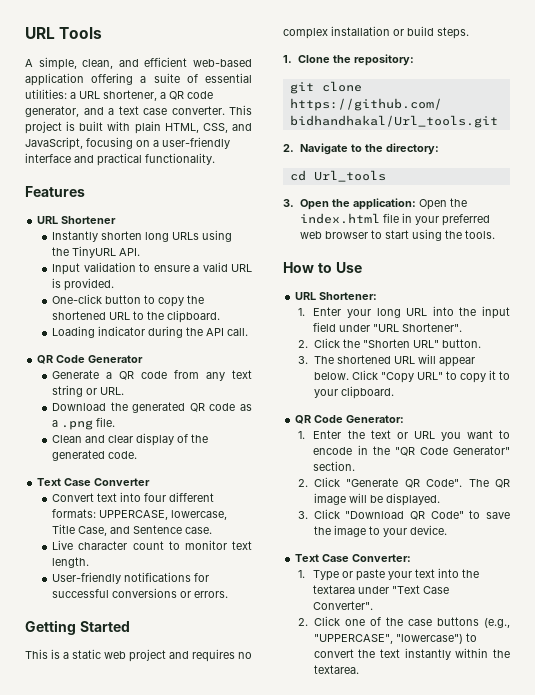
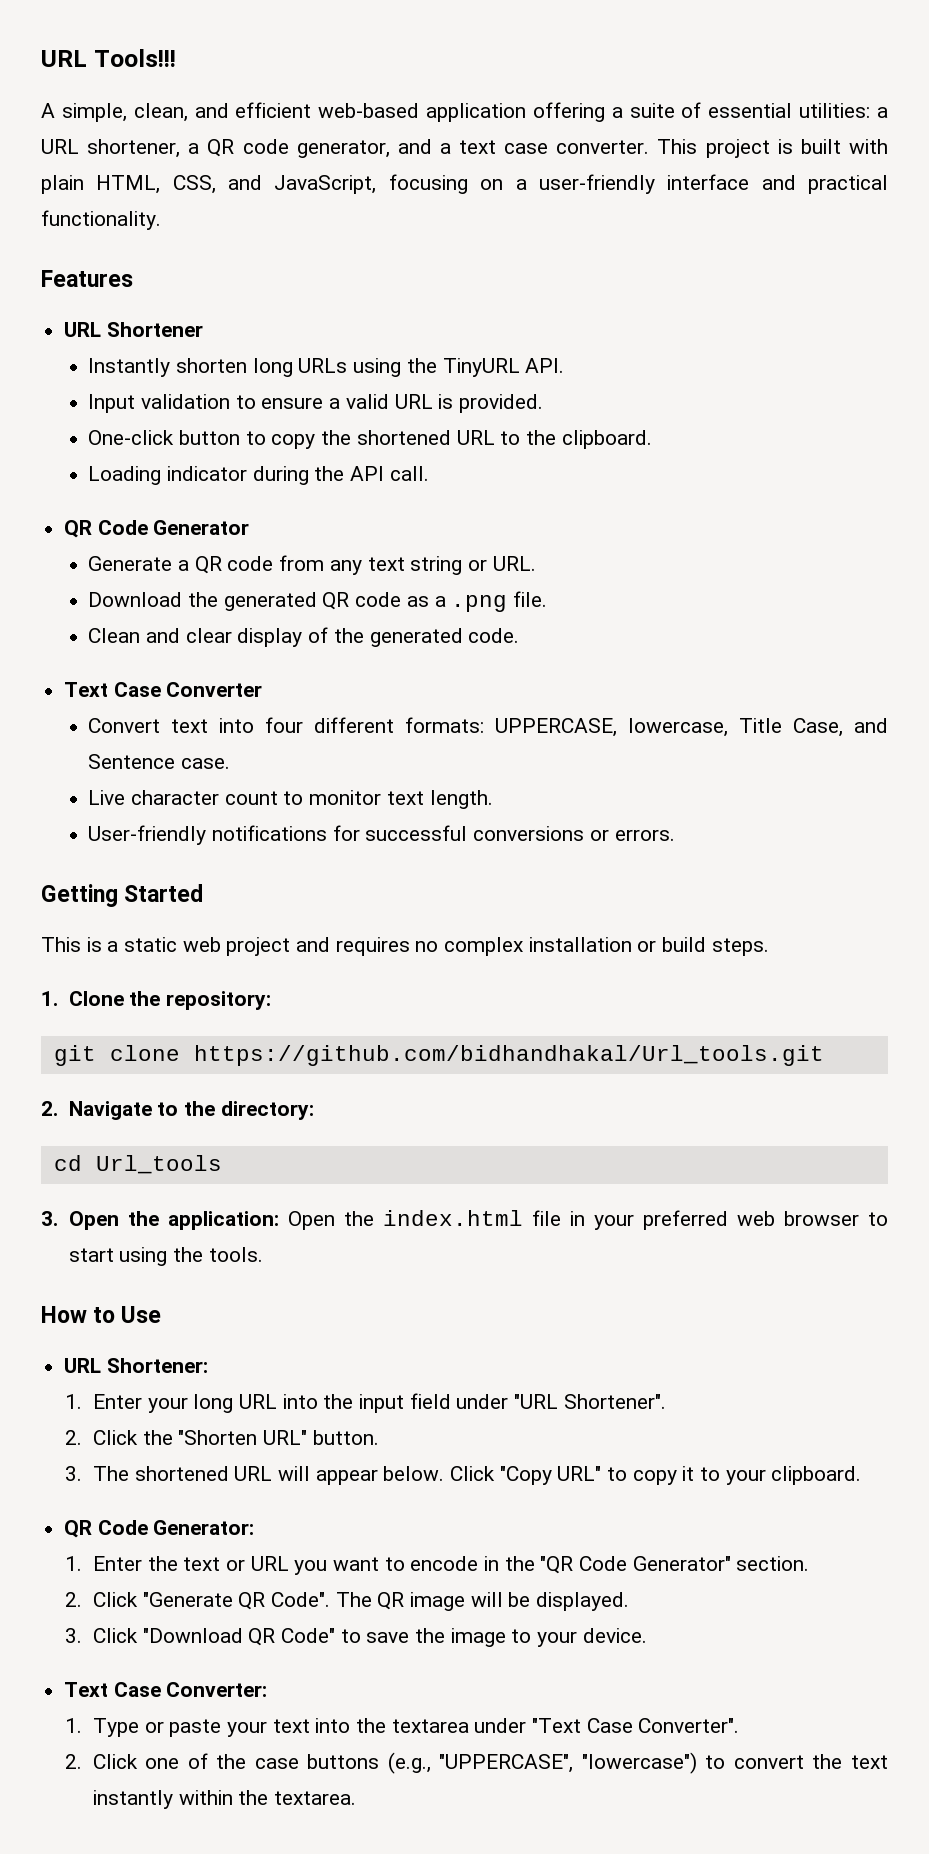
[25,27,103,39] URL Tools -> [41,49,176,67] URL Tools!!!

